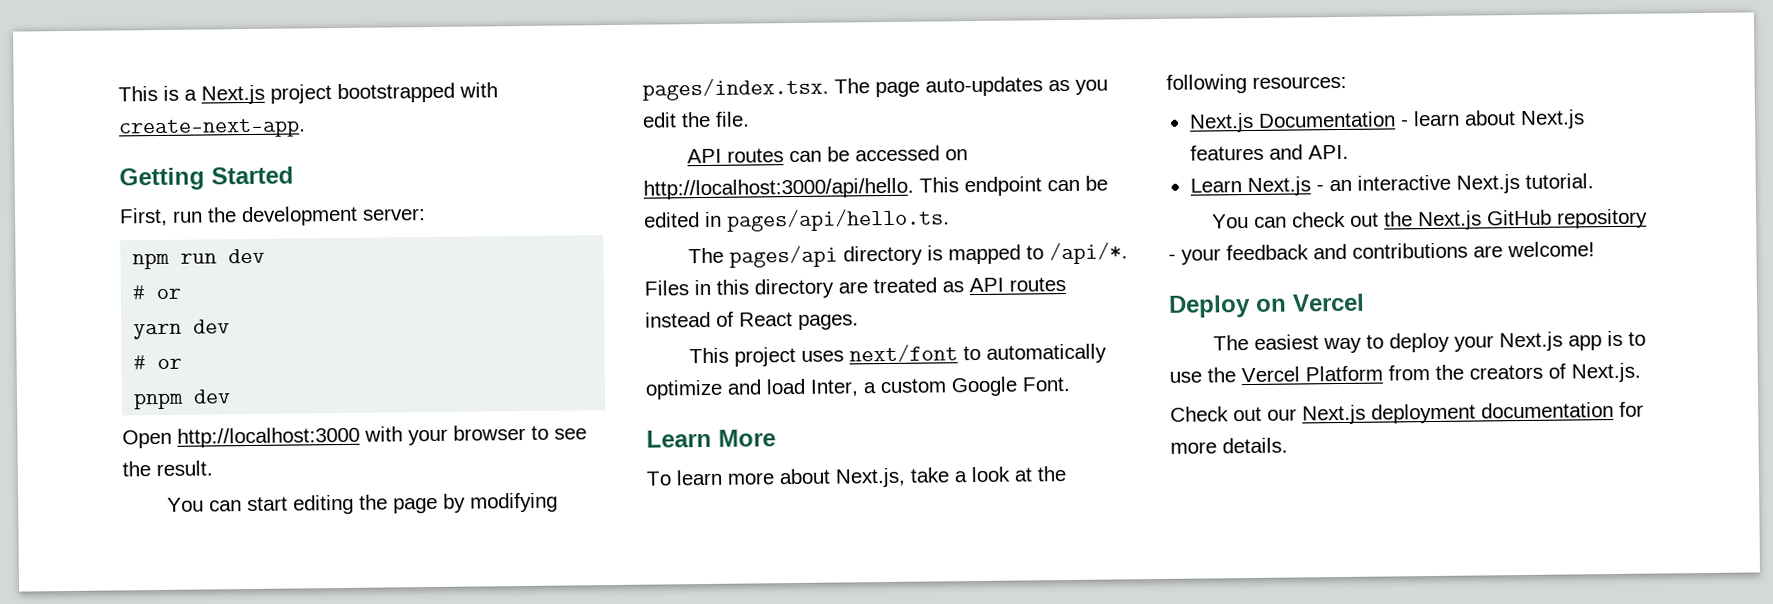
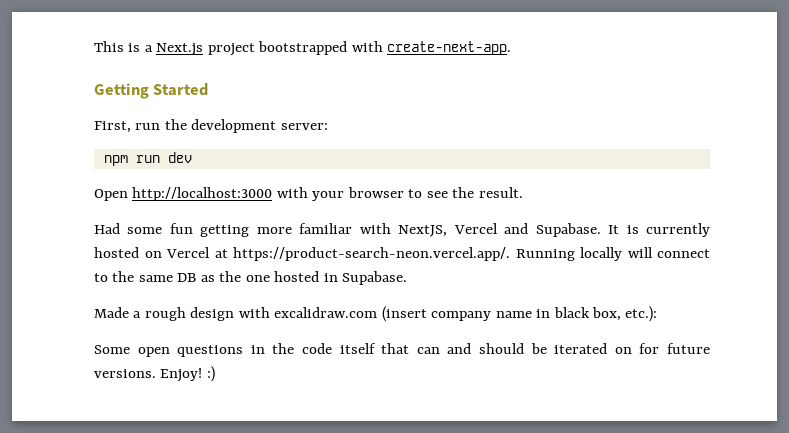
[132,285,182,300] [133,319,231,340] [133,355,183,370] [133,389,232,410] // # or // yarn dev // # or // pnpm dev -> (192, 157) none
[166,492,558,515] [642,76,1108,101] [642,111,750,128] [686,145,968,164] [643,175,1108,200] [644,208,950,232] [687,242,1128,268] [644,277,1066,299] [645,311,859,330] [688,343,1107,367] [645,376,1070,400] [646,429,776,448] [646,466,1066,488] [1166,74,1347,94] [1188,109,1585,133] [1189,144,1349,161] [1189,173,1594,197] [1211,208,1648,231] [1168,241,1595,265] [1168,293,1365,318] [1212,330,1646,354] [1169,362,1641,383] [1170,401,1644,425] [1170,437,1288,454] You can start editing the page by modifying pages/index.tsx. The page auto-updates as you edit the file. // API routes can be accessed on http://localhost:3000/api/hello. This endpoint can be edited in pages/api/hello.ts. // The pages/api directory is mapped to /api/*. Files in this directory are treated as API routes instead of React pages. // This project uses next/font to automatically optimize and load Inter, a custom Google Font. // Learn More // To learn more about Next.js, take a look at the following resources: // Next.js Documentation - learn about Next.js features and API. // Learn Next.js - an interactive Next.js tutorial. // You can check out the Next.js GitHub repository - your feedback and contributions are welcome! // Deploy on Vercel // The easiest way to deploy your Next.js app is to use the Vercel Platform from the creators of Next.js. // Check out our Next.js deployment documentation for more details. -> [94,223,710,237] [94,247,710,261] [94,271,408,285] [94,306,658,322] [94,343,711,357] [94,366,215,382] Had some fun getting more familiar with NextJS, Vercel and Supabase. It is currently hosted on Vercel at https://product-search-neon.vercel.app/. Running locally will connect to the same DB as the one hosted in Supabase. // Made a rough design with excalidraw.com (insert company name in black box, etc.): // Some open questions in the code itself that can and should be iterated on for future versions. Enjoy! :)

